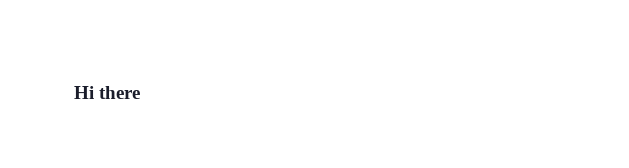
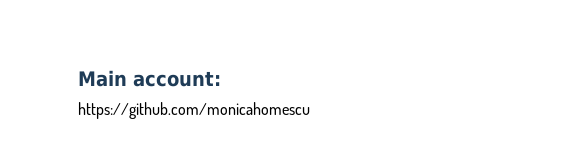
[74,86,141,99] Hi there -> [78,70,221,87] [78,102,310,119] Main account: // https://github.com/monicahomescu

